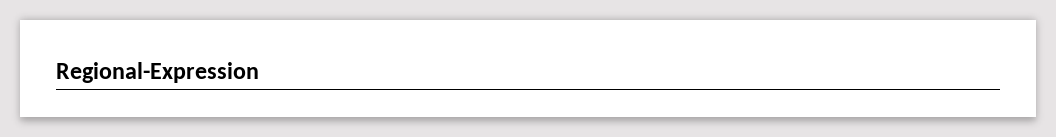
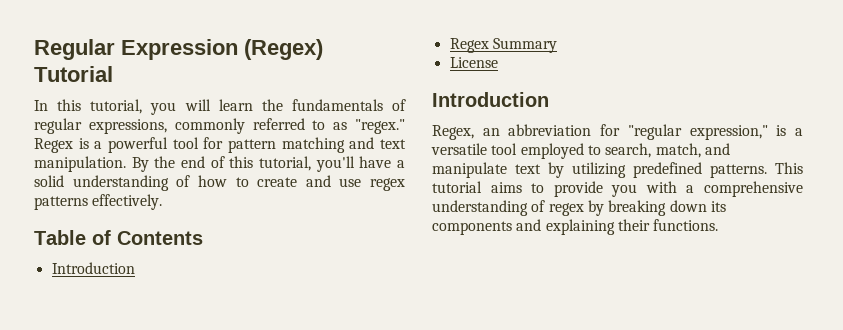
[56,62,259,83] Regional-Expression -> [34,39,323,60] [34,66,113,82] [34,99,406,115] [34,118,405,134] [34,137,406,153] [34,156,406,172] [34,175,405,191] [34,194,163,210] [34,230,203,245] [51,262,135,274] [449,38,557,53] [449,57,498,68] [432,92,549,107] [432,124,803,140] [431,143,730,159] [432,162,803,178] [432,181,803,197] [432,200,726,216] [432,219,719,235] Regular Expression (Regex) Tutorial // In this tutorial, you will learn the fundamentals of regular expressions, commonly referred to as "regex." Regex is a powerful tool for pattern matching and text manipulation. By the end of this tutorial, you'll have a solid understanding of how to create and use regex patterns effectively. // Table of Contents // Introduction // Regex Summary // License // Introduction // Regex, an abbreviation for "regular expression," is a versatile tool employed to search, match, and manipulate text by utilizing predefined patterns. This tutorial aims to provide you with a comprehensive understanding of regex by breaking down its components and explaining their functions.

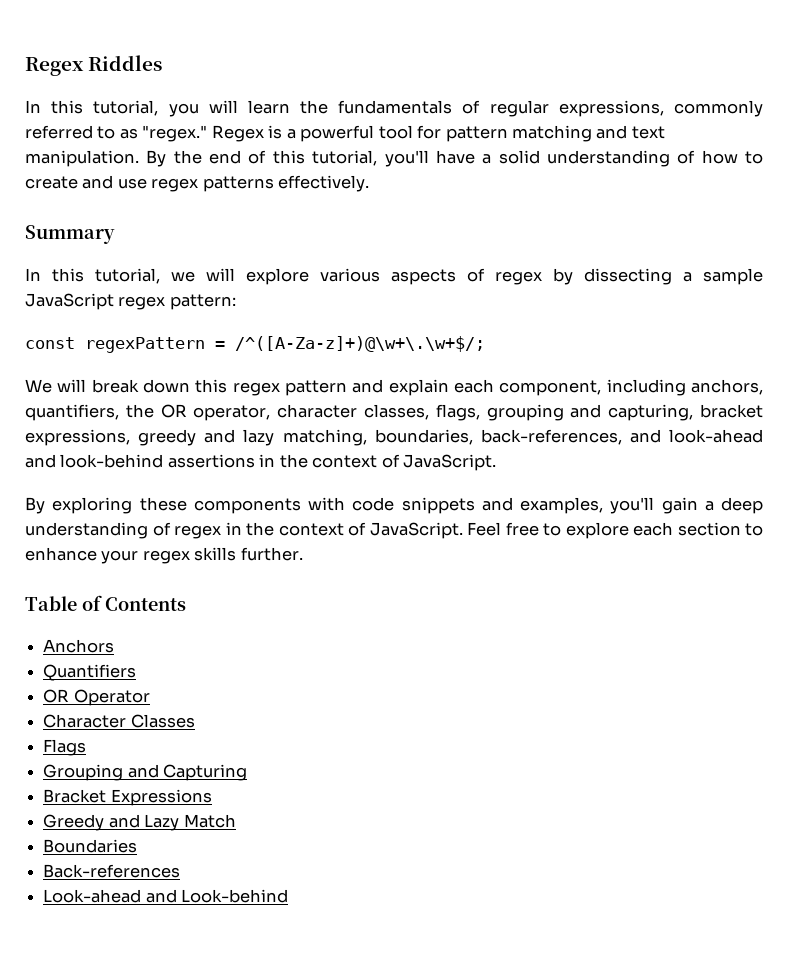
[34,39,323,60] [34,66,113,82] Regular Expression (Regex) Tutorial -> [25,55,163,76] Regex Riddles
[34,230,203,245] [51,262,135,274] [449,38,557,53] [449,57,498,68] [432,92,549,107] [432,124,803,140] [431,143,730,159] [432,162,803,178] [432,181,803,197] [432,200,726,216] [432,219,719,235] Table of Contents // Introduction // Regex Summary // License // Introduction // Regex, an abbreviation for "regular expression," is a versatile tool employed to search, match, and manipulate text by utilizing predefined patterns. This tutorial aims to provide you with a comprehensive understanding of regex by breaking down its components and explaining their functions. -> [25,225,115,244] [25,268,763,285] [25,293,236,310] [25,336,485,353] [25,379,763,396] [25,404,763,421] [25,429,763,446] [25,454,497,471] [25,497,763,514] [25,522,763,539] [25,547,303,564] [25,595,186,611] [43,639,115,653] [43,664,137,681] [43,689,150,706] [43,714,195,728] [43,739,87,756] [43,764,248,781] [43,789,212,806] [43,814,236,831] [43,839,138,853] [43,864,181,878] [43,889,289,903] Summary // In this tutorial, we will explore various aspects of regex by dissecting a sample JavaScript regex pattern: // const regexPattern = /^([A-Za-z]+)@\w+\.\w+$/; // We will break down this regex pattern and explain each component, including anchors, quantifiers, the OR operator, character classes, flags, grouping and capturing, bracket expressions, greedy and lazy matching, boundaries, back-references, and look-ahead and look-behind assertions in the context of JavaScript. // By exploring these components with code snippets and examples, you'll gain a deep understanding of regex in the context of JavaScript. Feel free to explore each section to enhance your regex skills further. // Table of Contents // Anchors // Quantifiers // OR Operator // Character Classes // Flags // Grouping and Capturing // Bracket Expressions // Greedy and Lazy Match // Boundaries // Back-references // Look-ahead and Look-behind

